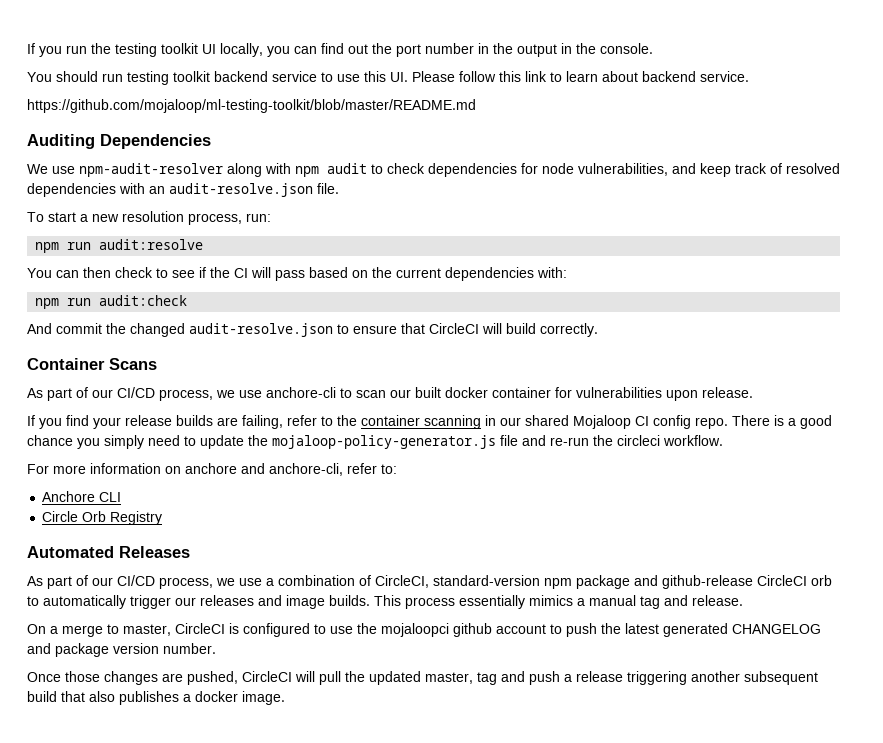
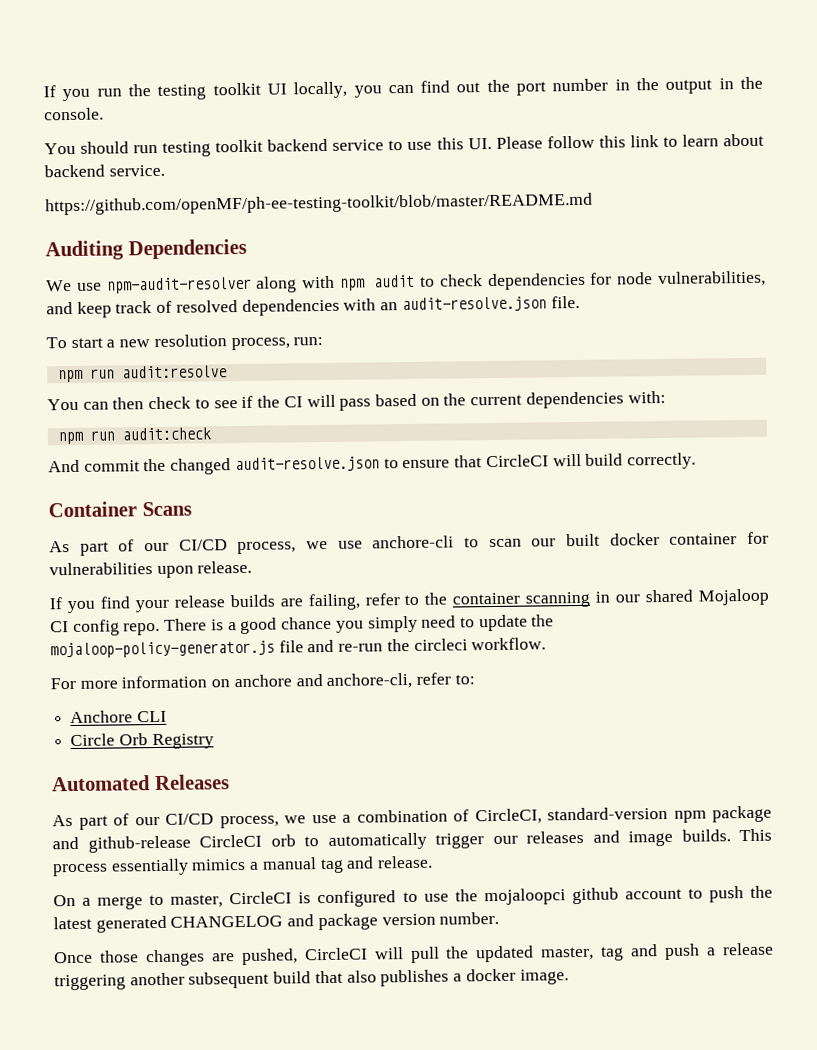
[27,99,476,113] https://github.com/mojaloop/ml-testing-toolkit/blob/master/README.md -> [45,192,593,216] https://github.com/openMF/ph-ee-testing-toolkit/blob/master/README.md

